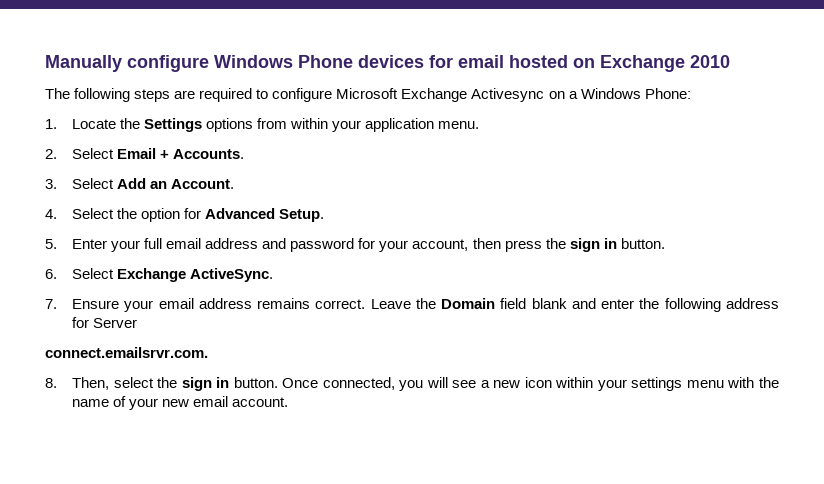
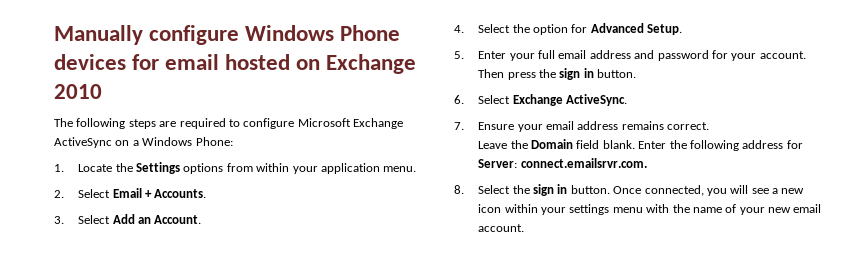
[471,88,545,102] Activesync -> [54,137,112,148] ActiveSync
[412,238,501,251] account, then -> [759,51,806,59] [478,69,505,78] account. Then
(366, 304) none -> (710, 126) //
[531,298,635,309] blank and enter -> [602,140,667,149] blank. Enter
[93,318,138,328] Server // -> [478,159,518,168] Server:
[72,377,154,390] Then, select -> [478,185,511,194] Select

